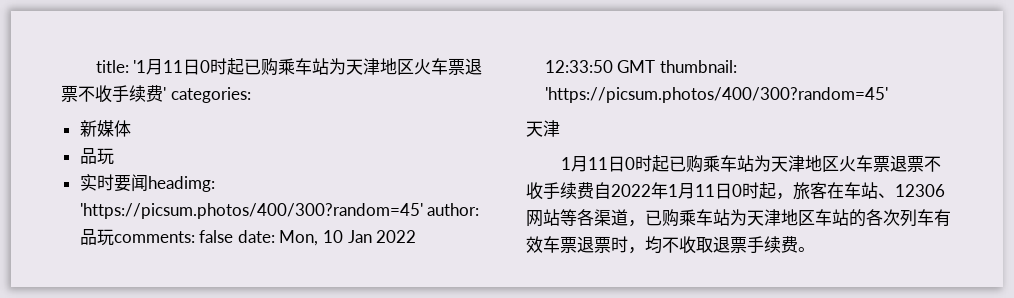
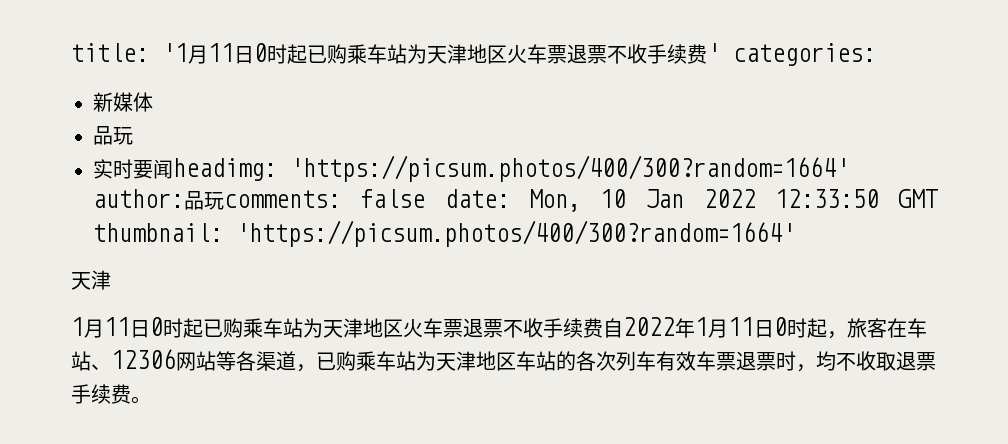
[79,203,423,219] 'https://picsum.photos/400/300?random=45' -> [290,155,849,182] 'https://picsum.photos/400/300?random=1664'
[544,87,888,103] 'https://picsum.photos/400/300?random=45' -> [236,220,795,247] 'https://picsum.photos/400/300?random=1664'

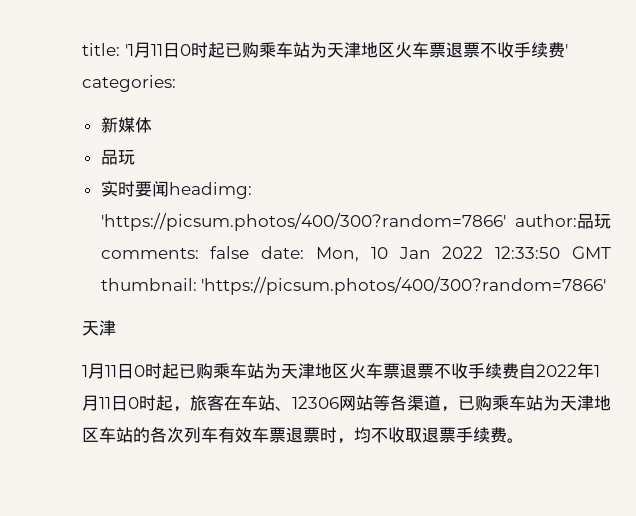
[290,155,849,182] 'https://picsum.photos/400/300?random=1664' -> [100,213,506,231] 'https://picsum.photos/400/300?random=7866'
[236,220,795,247] 'https://picsum.photos/400/300?random=1664' -> [201,277,607,295] 'https://picsum.photos/400/300?random=7866'

